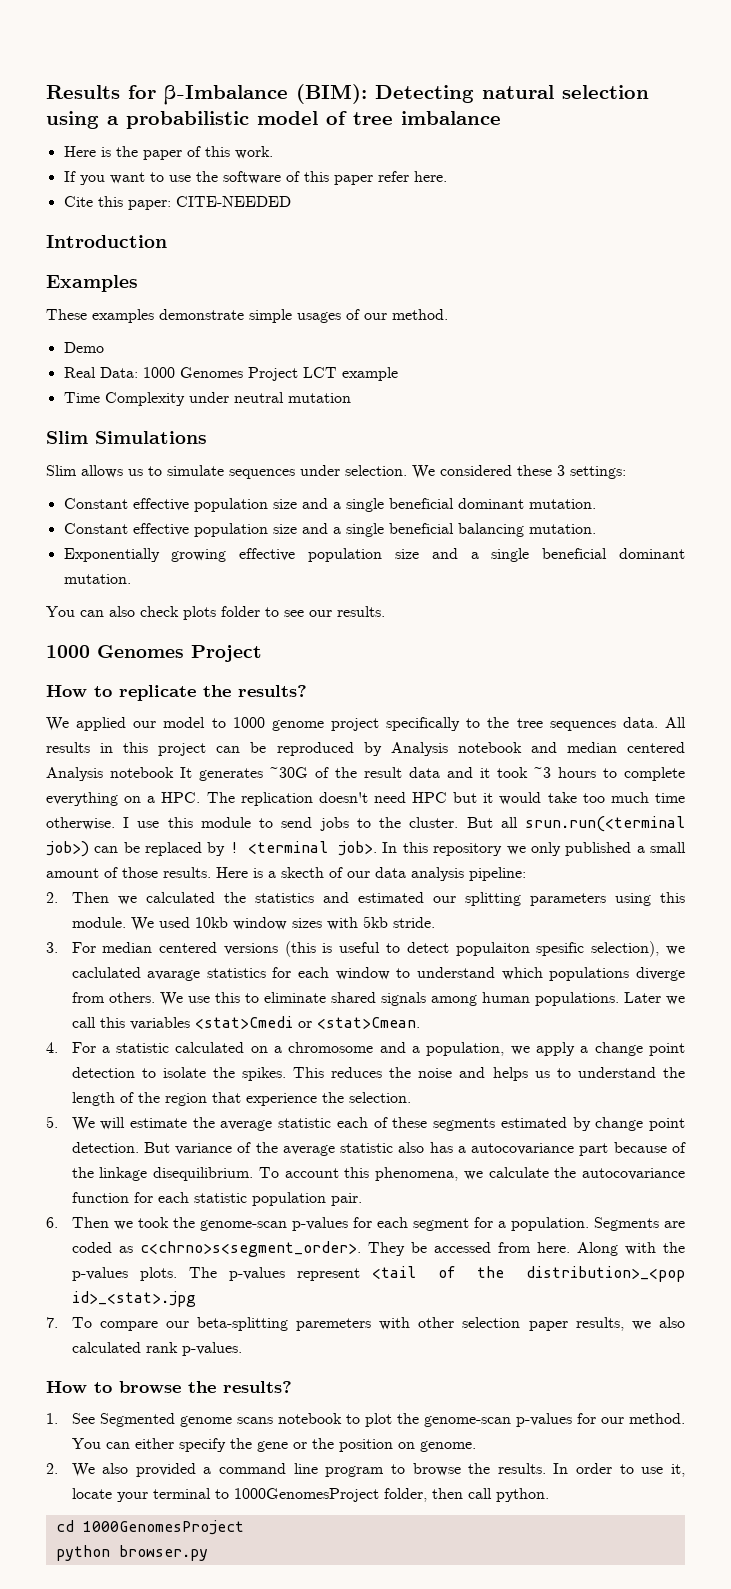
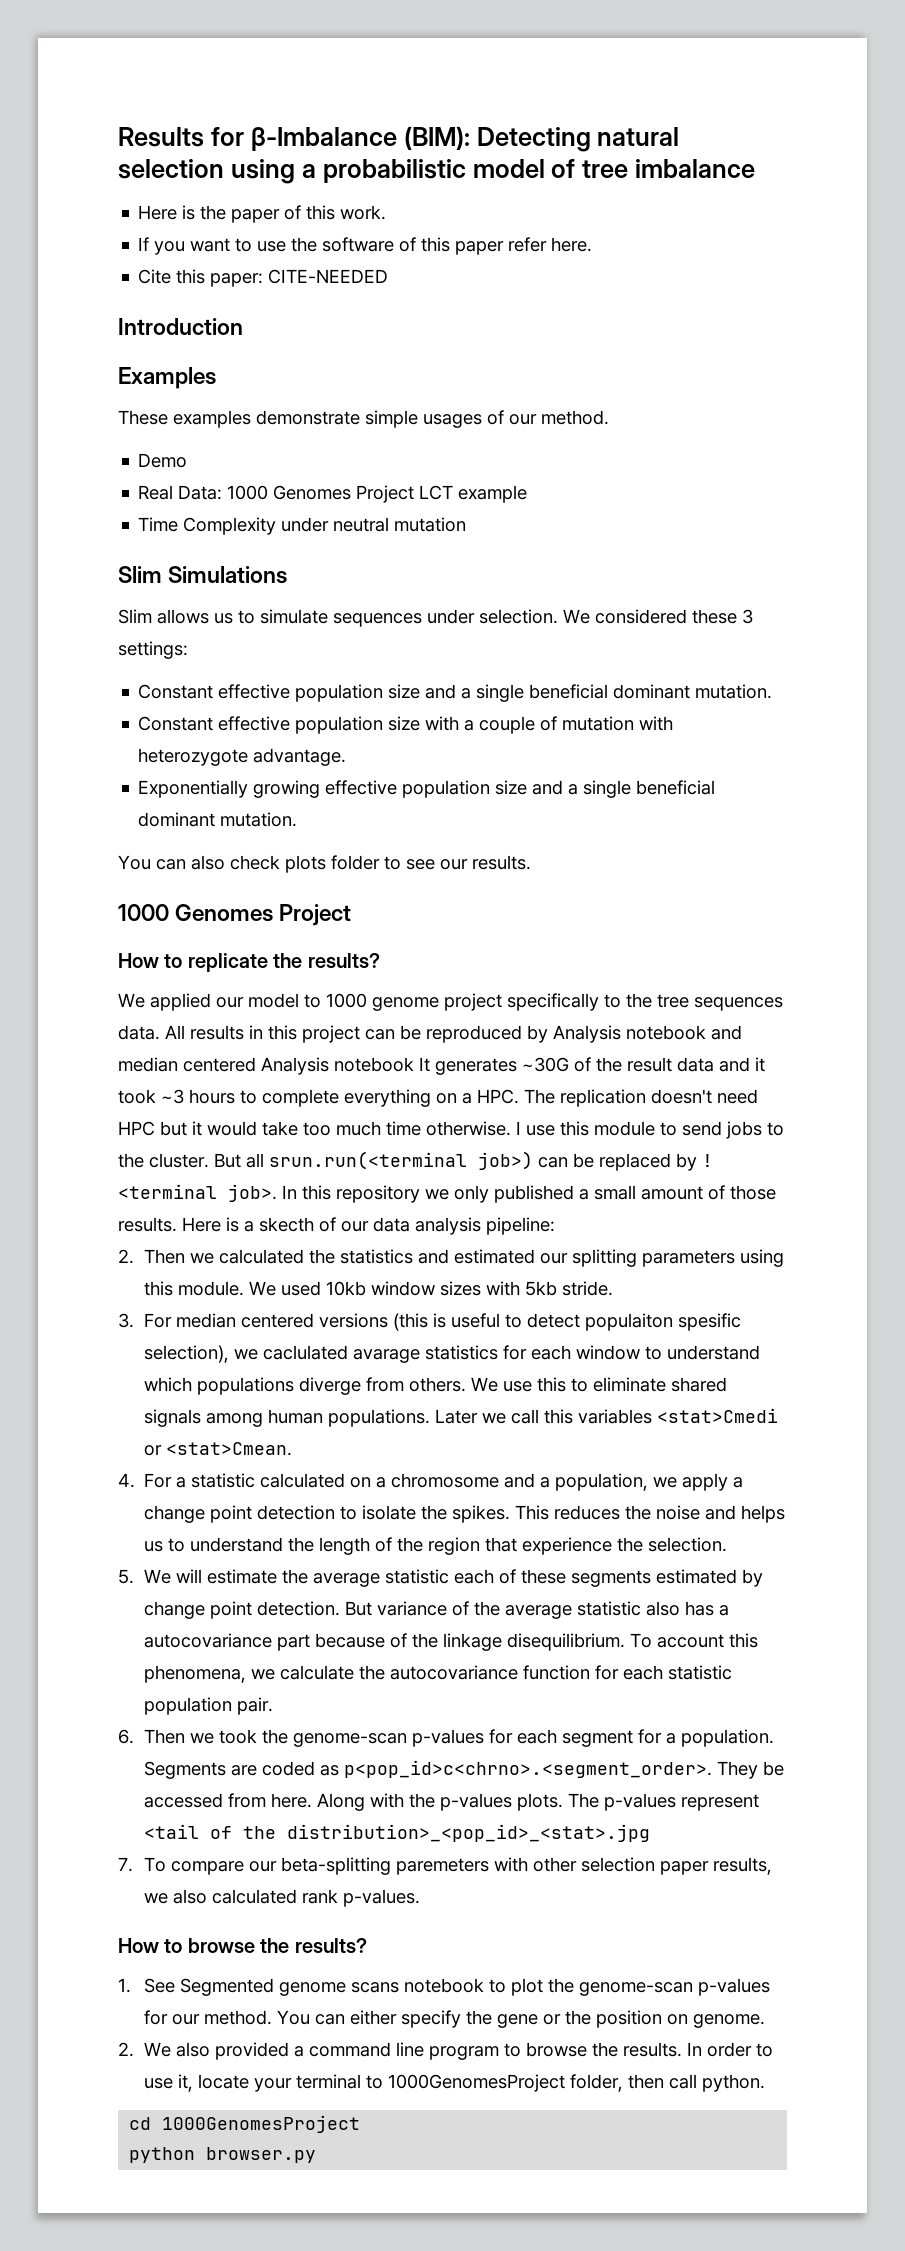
[301,523,596,537] and a single beneficial balancing mutation. -> [425,716,674,734] [138,748,347,766] with a couple of mutation with heterozygote advantage.
[139,1241,361,1257] c<chrno>s<segment_order>. -> [343,1760,712,1778] p<pop_id>c<chrno>.<segment_order>.
[526,1266,685,1282] [71,1291,196,1307] distribution>_<pop id>_<stat>.jpg -> [286,1824,650,1842] distribution>_<pop_id>_<stat>.jpg

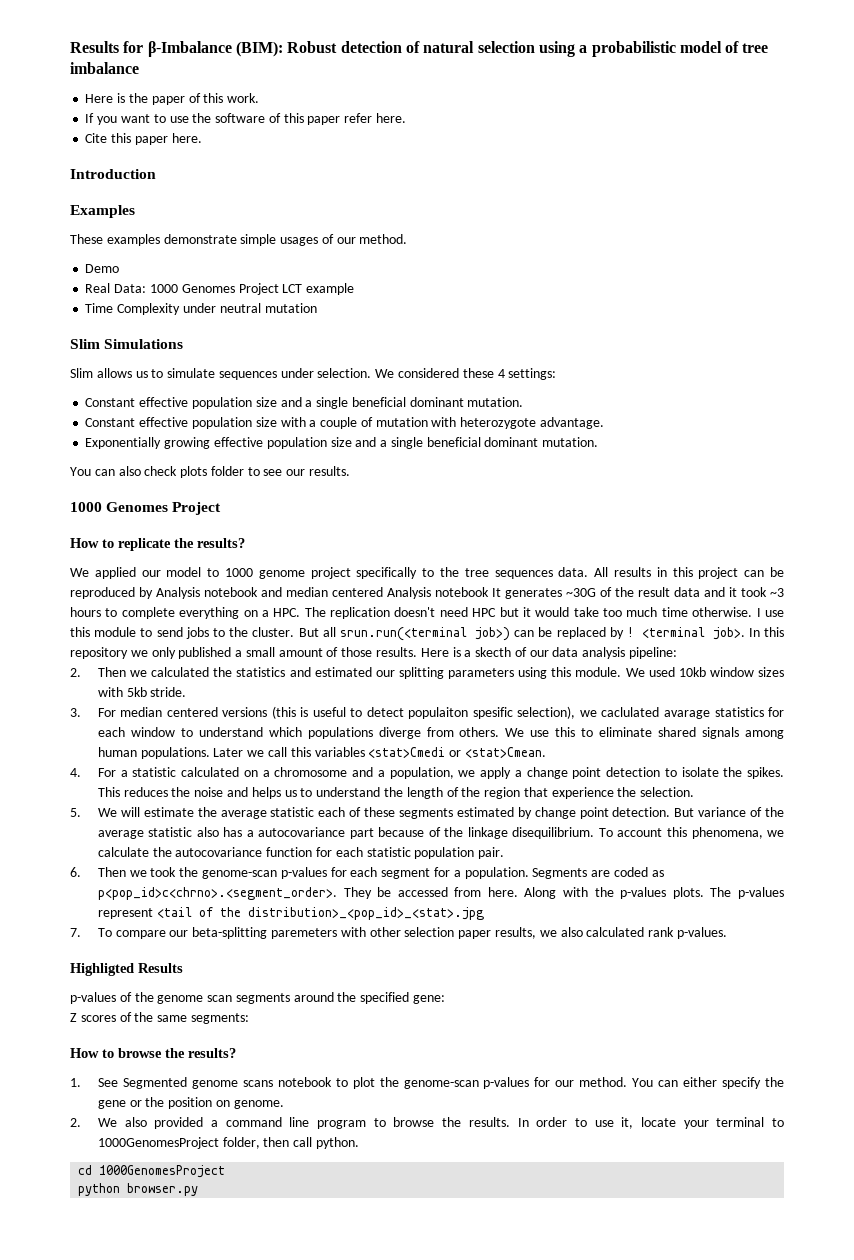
[476,127,591,152] Detecting -> [287,41,420,53] Robust detection of
[210,269,389,287] paper: CITE-NEEDED -> [134,133,202,145] paper here.
[742,609,753,624] 3 -> [497,369,505,378] 4
(420, 1898) none -> [70,963,183,976] [70,992,446,1004] [70,1012,249,1024] // Highligted Results // p-values of the genome scan segments around the specified gene: // Z scores of the same segments:

